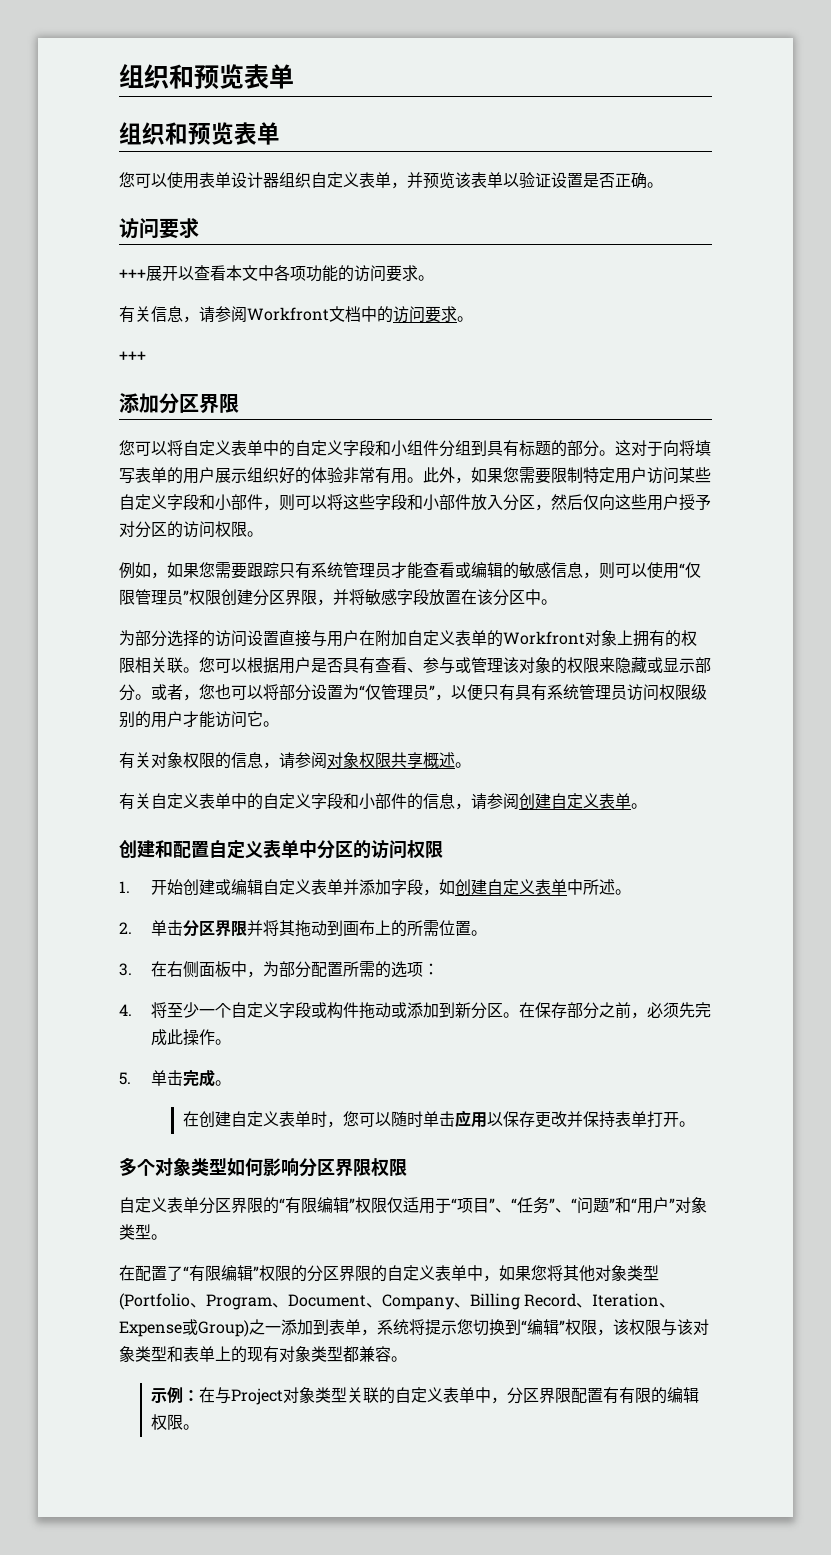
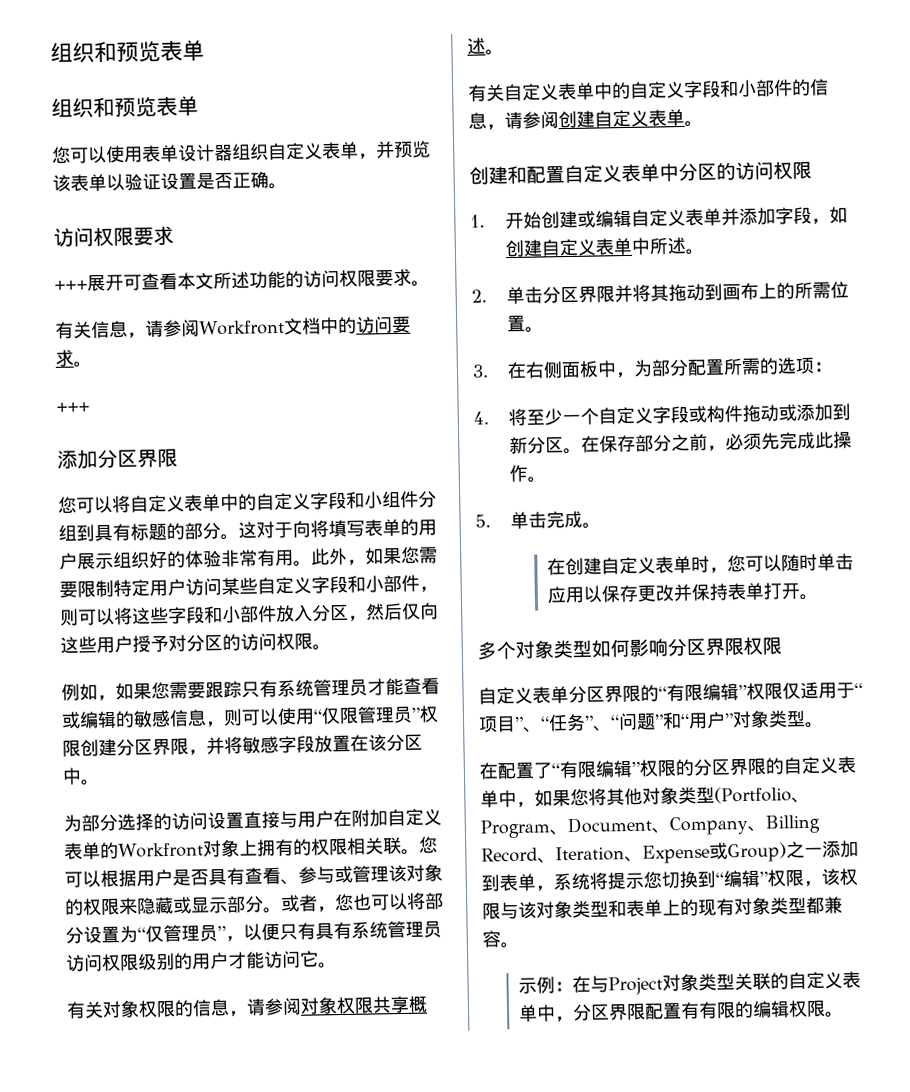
(159, 228) none -> [93,226,134,247] 权限
[178,266,194,280] 以 -> [123,274,142,291] 可
[258,265,306,281] 中各项 -> [213,271,250,290] 所述
(386, 273) none -> [339,269,376,287] 权限

